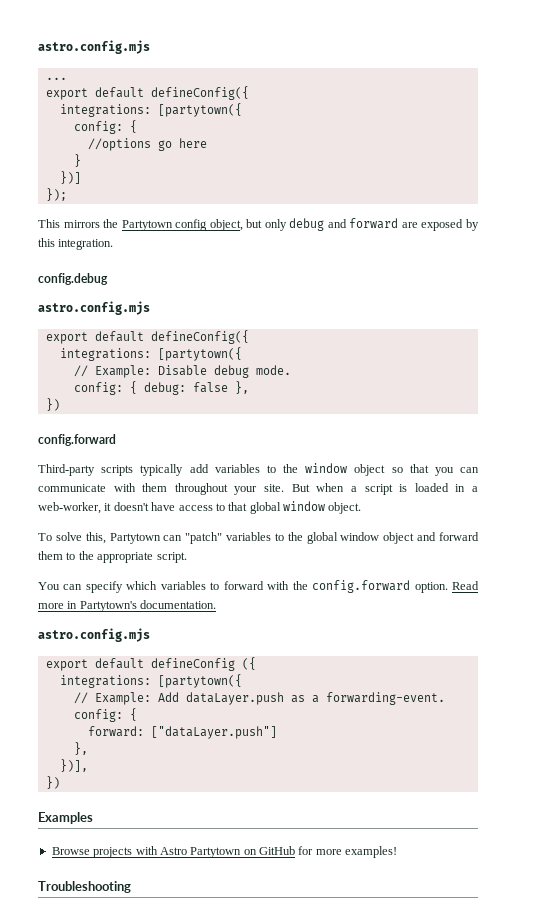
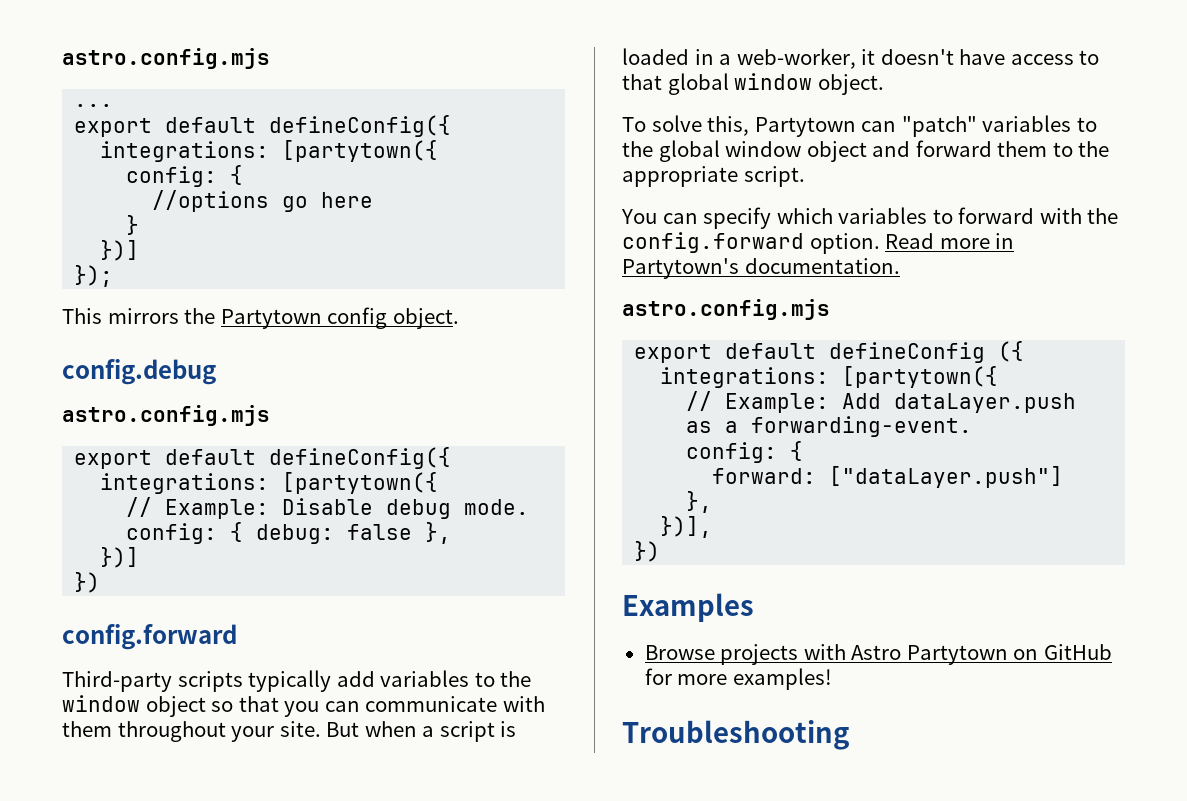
[209,218,480,231] [38,238,114,250] object, but only debug and forward are exposed by this integration. -> [392,308,459,329] object.
(249, 387) none -> [100,547,140,568] // })]

